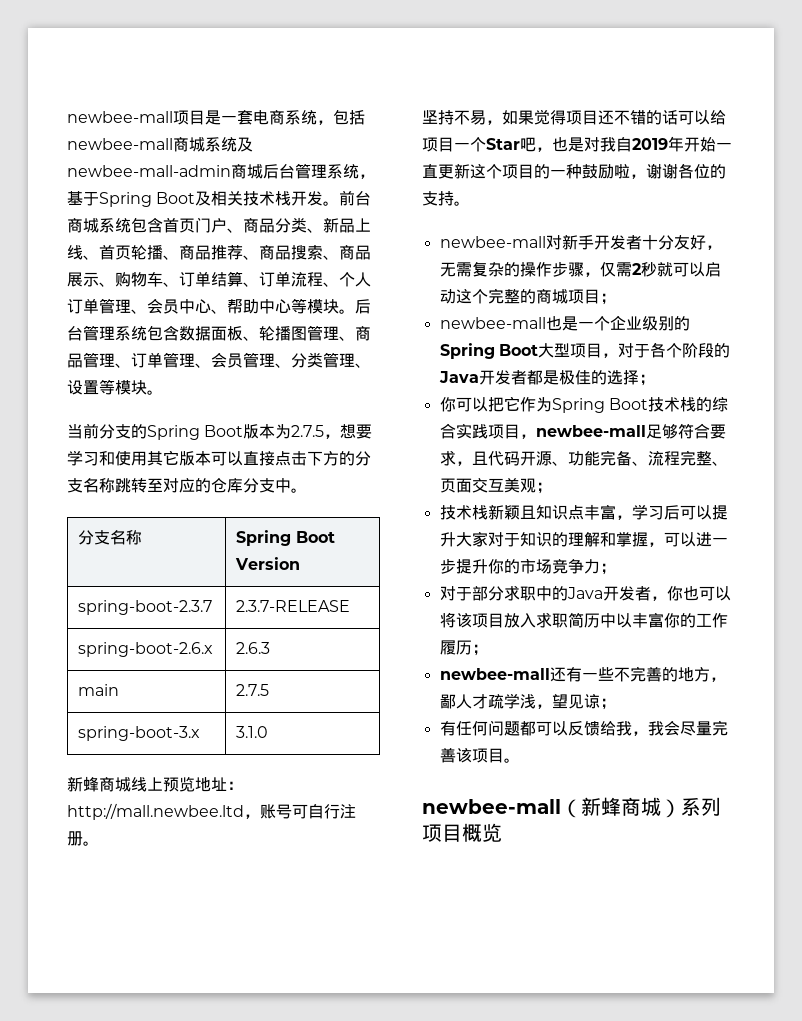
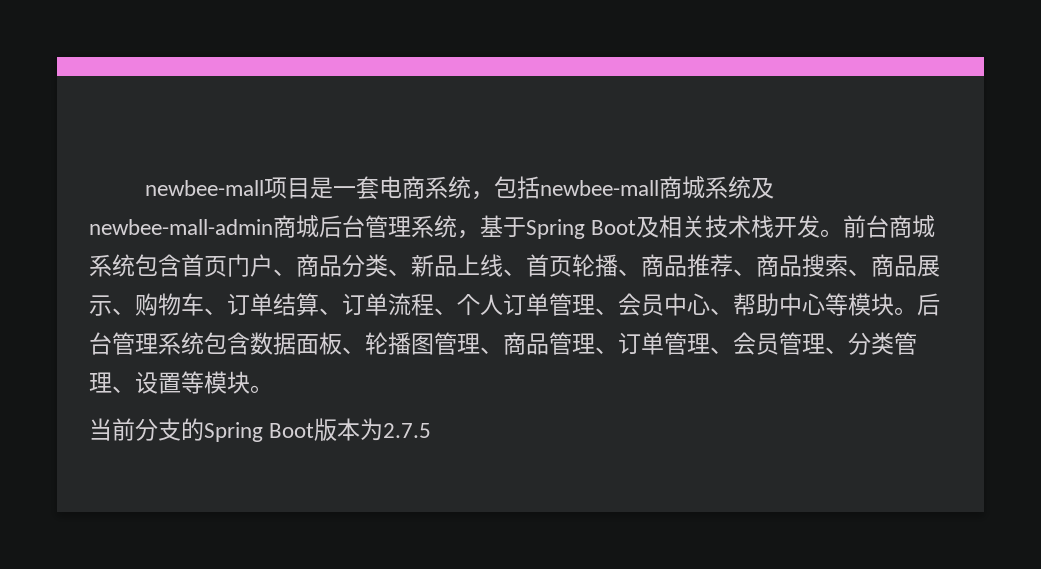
[324,424,373,439] [67,450,371,466] [67,478,307,493] [78,530,143,545] [236,530,336,546] [235,557,301,570] [78,600,213,615] [236,600,351,612] [78,642,214,657] [236,642,271,654] [78,684,120,696] [236,684,270,696] [78,726,201,741] [236,726,269,738] [67,776,243,792] [67,803,356,820] [67,831,99,846] [422,109,726,125] [422,136,732,152] [422,163,726,179] [422,191,470,206] [439,234,722,250] [439,262,721,277] [439,288,616,305] [439,315,690,331] [439,342,730,359] [438,370,655,386] [439,396,728,413] [439,423,726,439] [439,450,728,466] [439,478,552,494] [439,504,728,520] [439,531,728,547] [439,558,616,575] [439,585,731,601] [439,612,728,628] [439,640,488,656] [439,666,726,682] [439,693,616,710] [439,720,728,736] [439,748,520,763] [422,797,721,818] [422,823,502,842] ，想要学习和使用其它版本可以直接点击下方的分支名称跳转至对应的仓库分支中。 // 分支名称 | Spring Boot Version // spring-boot-2.3.7 | 2.3.7-RELEASE // spring-boot-2.6.x | 2.6.3 // main | 2.7.5 // spring-boot-3.x | 3.1.0 // 新蜂商城线上预览地址：http://mall.newbee.ltd，账号可自行注册。 // 坚持不易，如果觉得项目还不错的话可以给项目一个Star吧，也是对我自2019年开始一直更新这个项目的一种鼓励啦，谢谢各位的支持。 // newbee-mall对新手开发者十分友好，无需复杂的操作步骤，仅需2秒就可以启动这个完整的商城项目； // newbee-mall也是一个企业级别的Spring Boot大型项目，对于各个阶段的Java开发者都是极佳的选择； // 你可以把它作为Spring Boot技术栈的综合实践项目，newbee-mall足够符合要求，且代码开源、功能完备、流程完整、页面交互美观； // 技术栈新颖且知识点丰富，学习后可以提升大家对于知识的理解和掌握，可以进一步提升你的市场竞争力； // 对于部分求职中的Java开发者，你也可以将该项目放入求职简历中以丰富你的工作履历； // newbee-mall还有一些不完善的地方，鄙人才疏学浅，望见谅； // 有任何问题都可以反馈给我，我会尽量完善该项目。 // newbee-mall（新蜂商城）系列项目概览 -> (432, 430) none

